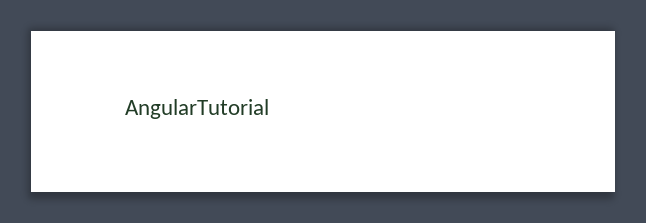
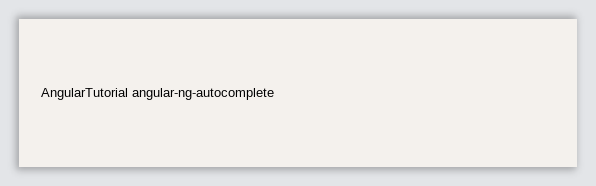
(269, 109) none -> [132,88,274,100] angular-ng-autocomplete

